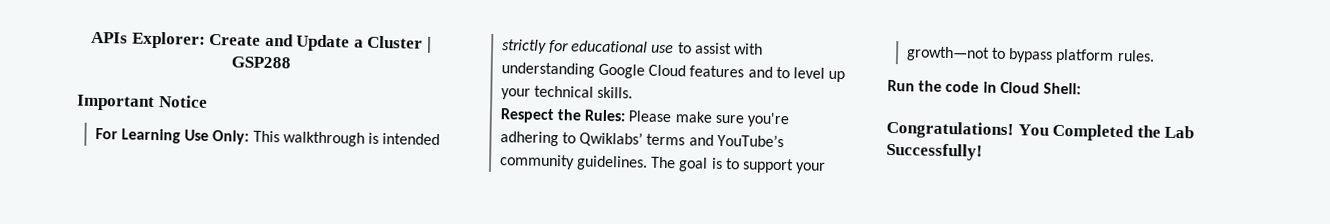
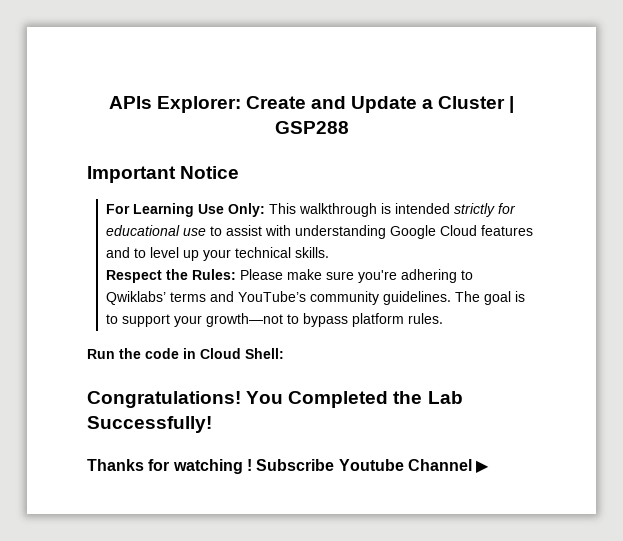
(983, 151) none -> [87,459,490,474] // Thanks for watching ! Subscribe Youtube Channel ▶

